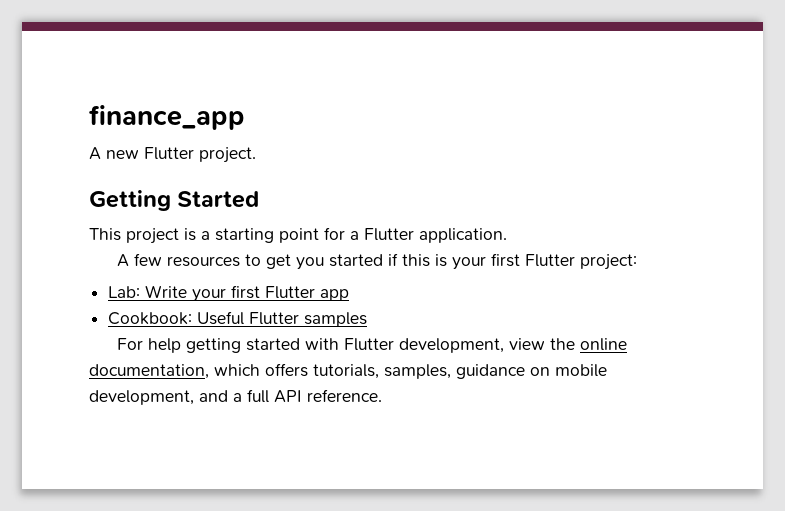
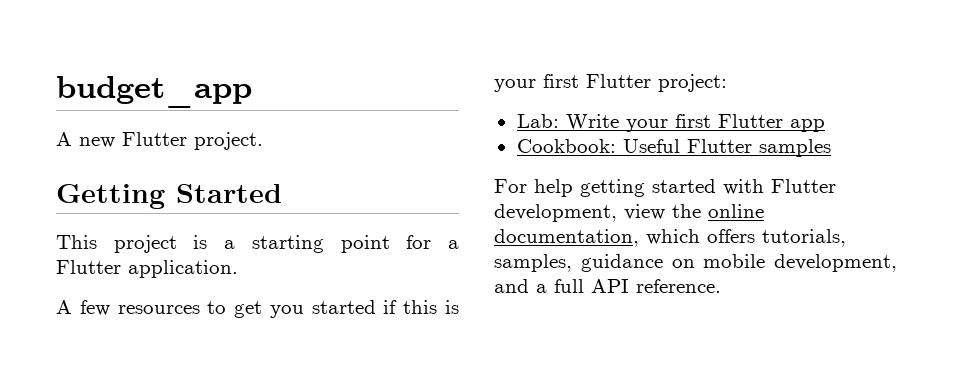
[89,105,245,130] finance_app -> [56,76,252,108] budget_app

